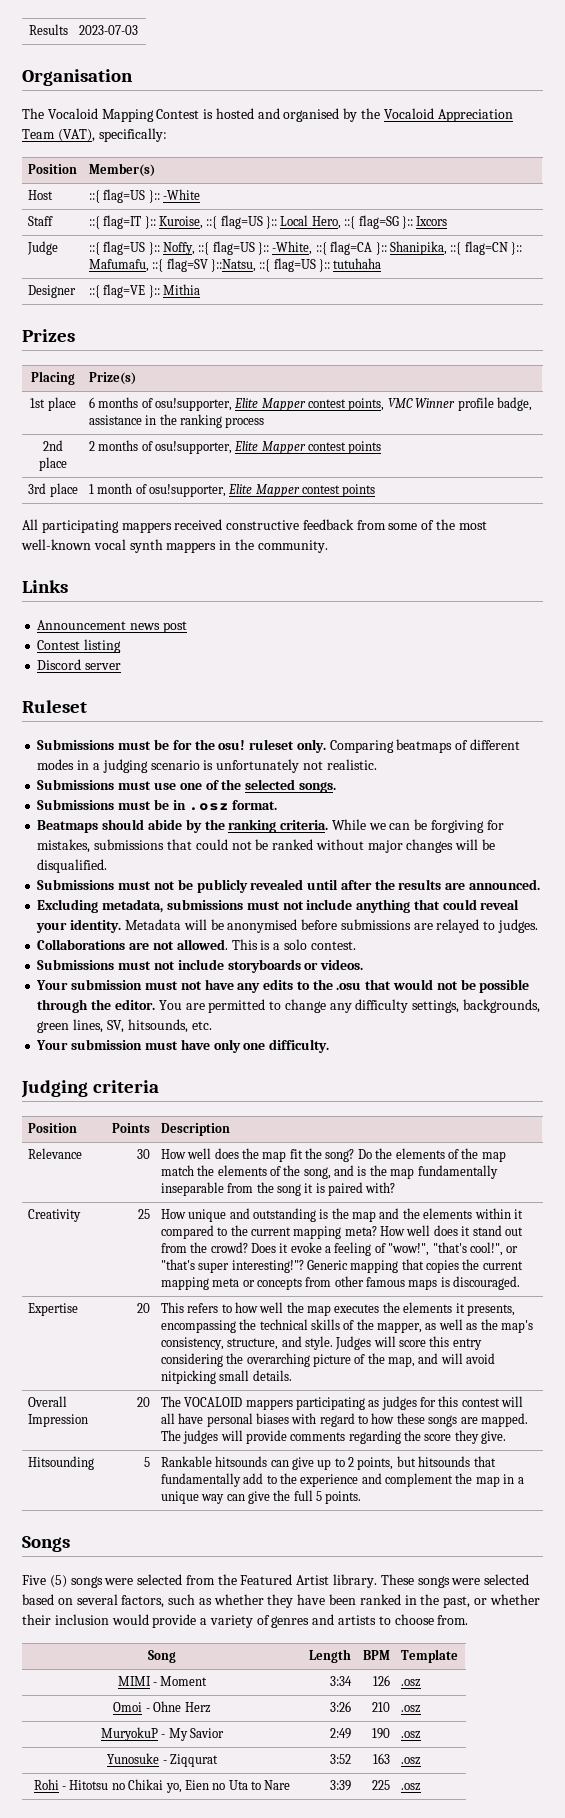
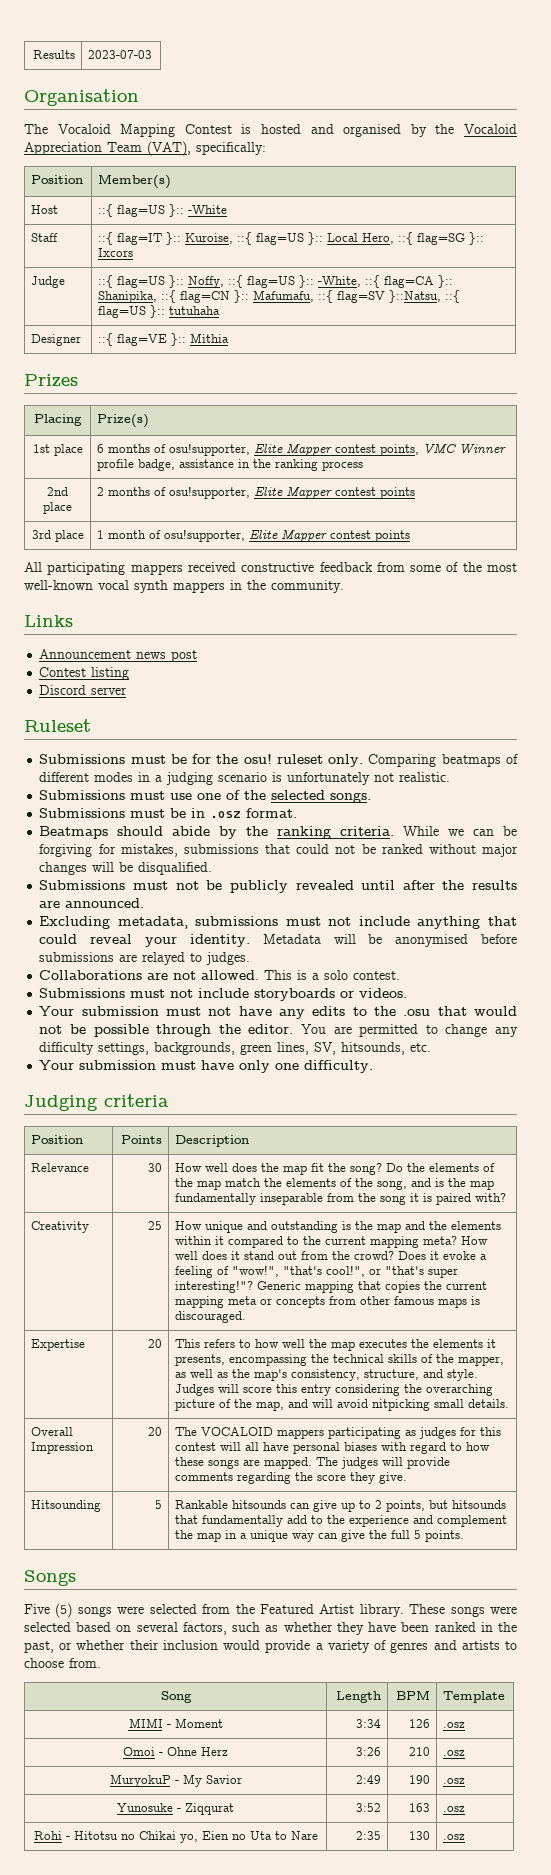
[330,1780,352,1791] [372,1780,391,1790] 3:39 | 225 -> [355,1831,381,1840] [408,1831,430,1840] 2:35 | 130

